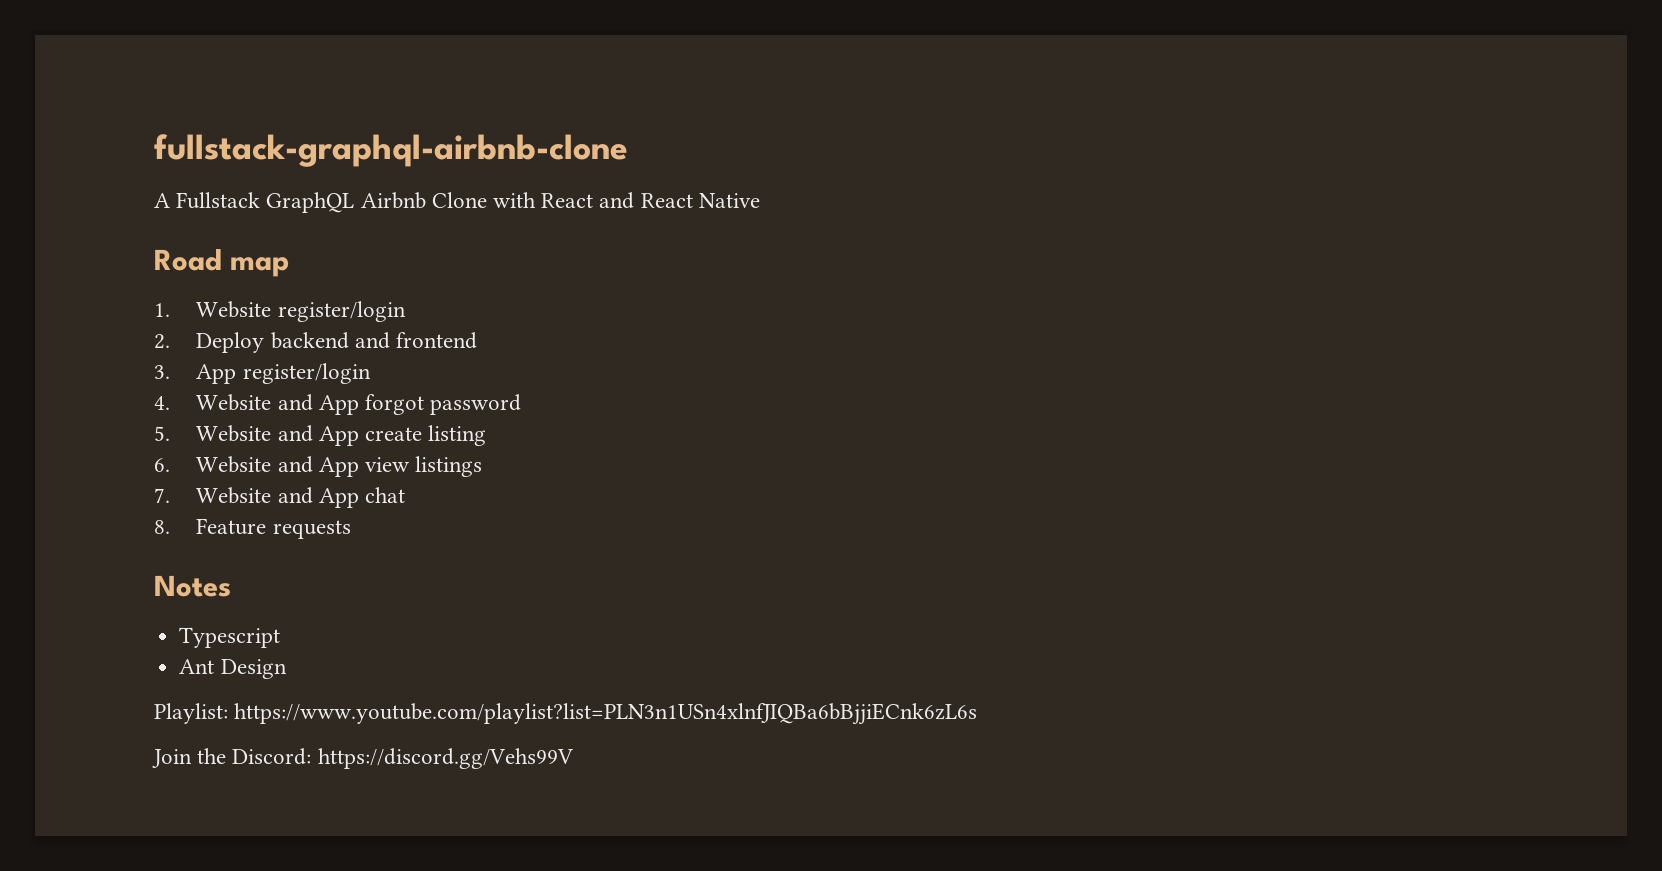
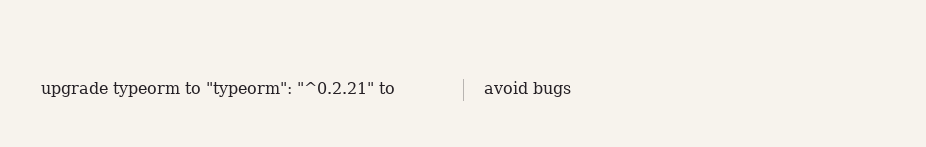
[154,134,628,167] [154,192,760,213] [154,249,290,277] [154,301,406,322] [154,332,478,353] [154,363,371,384] [154,394,522,415] [154,425,487,446] [154,456,483,477] [154,487,406,508] [154,518,351,539] [154,575,231,597] [179,627,281,648] [179,659,287,679] [154,703,978,725] [152,748,573,769] fullstack-graphql-airbnb-clone // A Fullstack GraphQL Airbnb Clone with React and React Native // Road map // 1. Website register/login // 2. Deploy backend and frontend // 3. App register/login // 4. Website and App forgot password // 5. Website and App create listing // 6. Website and App view listings // 7. Website and App chat // 8. Feature requests // Notes // Typescript // Ant Design // Playlist: https://www.youtube.com/playlist?list=PLN3n1USn4xlnfJIQBa6bBjjiECnk6zL6s // Join the Discord: https://discord.gg/Vehs99V -> [41,81,571,97] upgrade typeorm to "typeorm": "^0.2.21" to avoid bugs

